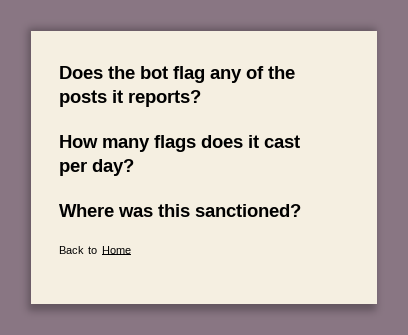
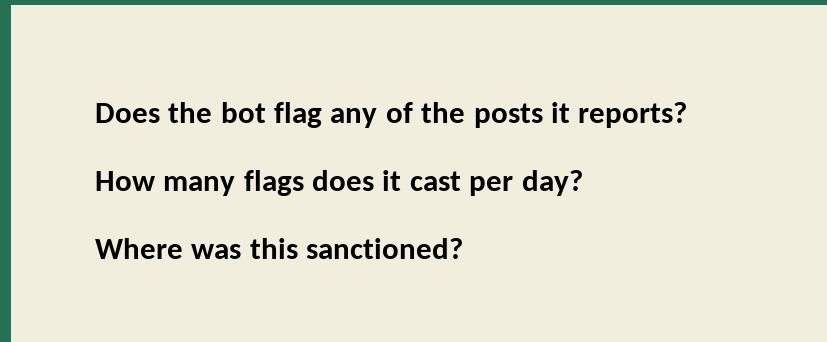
[59,246,131,254] // Back to Home -> (464, 248) none

